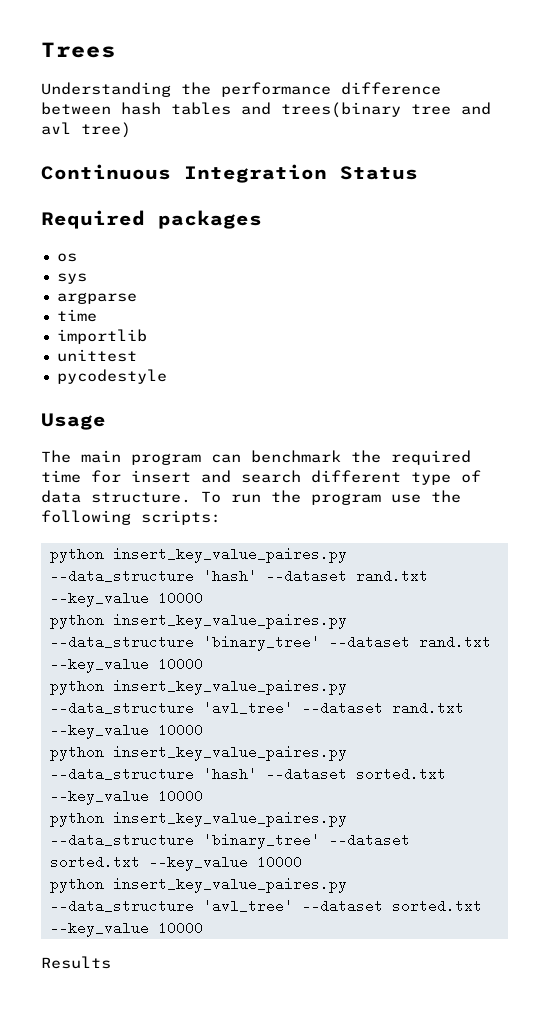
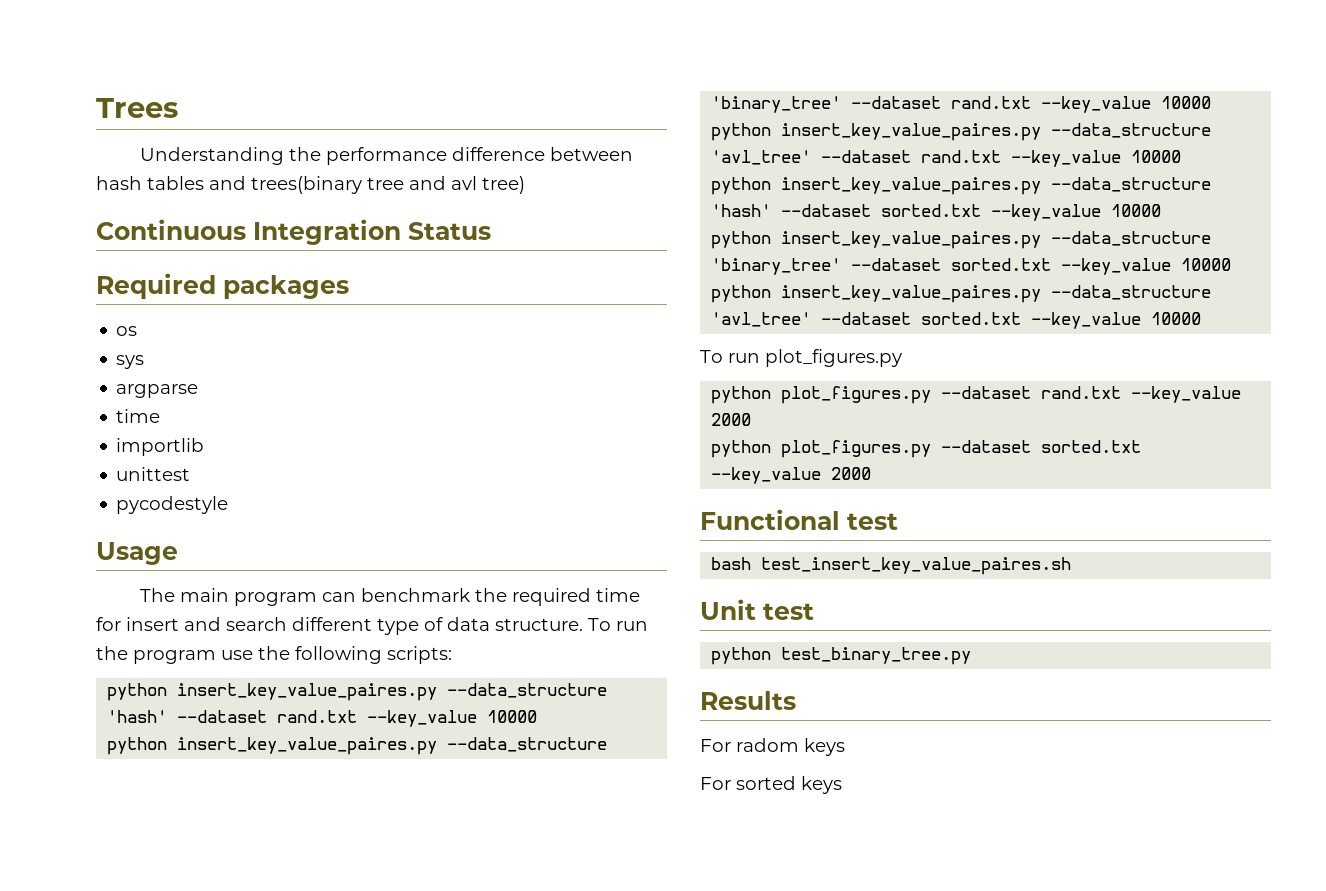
[41,956,111,969] Results -> [700,349,902,367] [711,386,1242,404] [711,413,752,426] [711,440,1142,458] [711,467,872,484] [700,509,898,530] [711,557,1072,575] [700,599,814,620] [711,647,972,665] [700,691,796,710] [700,738,845,756] [700,776,842,794] To run plot_figures.py // python plot_figures.py --dataset rand.txt --key_value 2000 // python plot_figures.py --dataset sorted.txt --key_value 2000 // Functional test // bash test_insert_key_value_paires.sh // Unit test // python test_binary_tree.py // Results // For radom keys // For sorted keys

